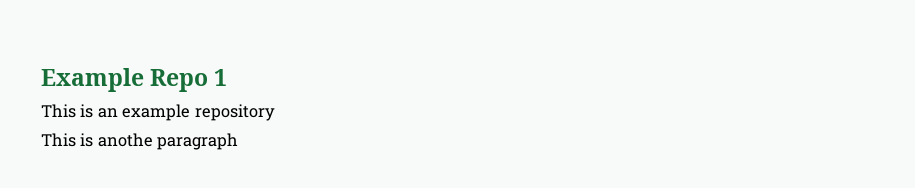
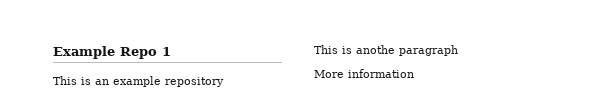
(239, 141) none -> [314,69,414,78] // More information

